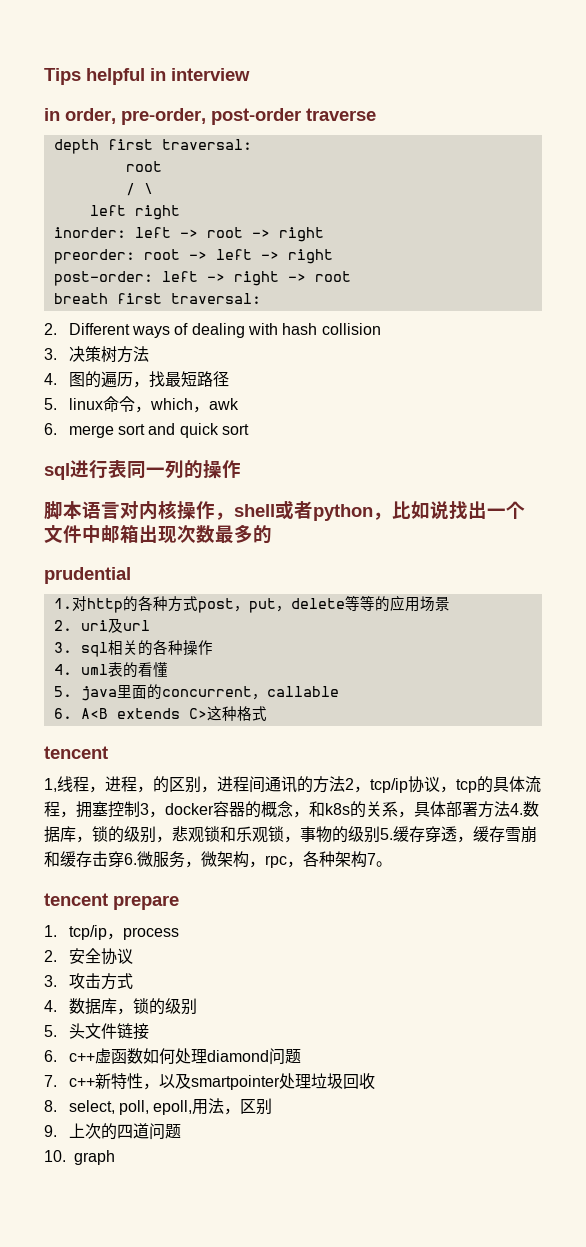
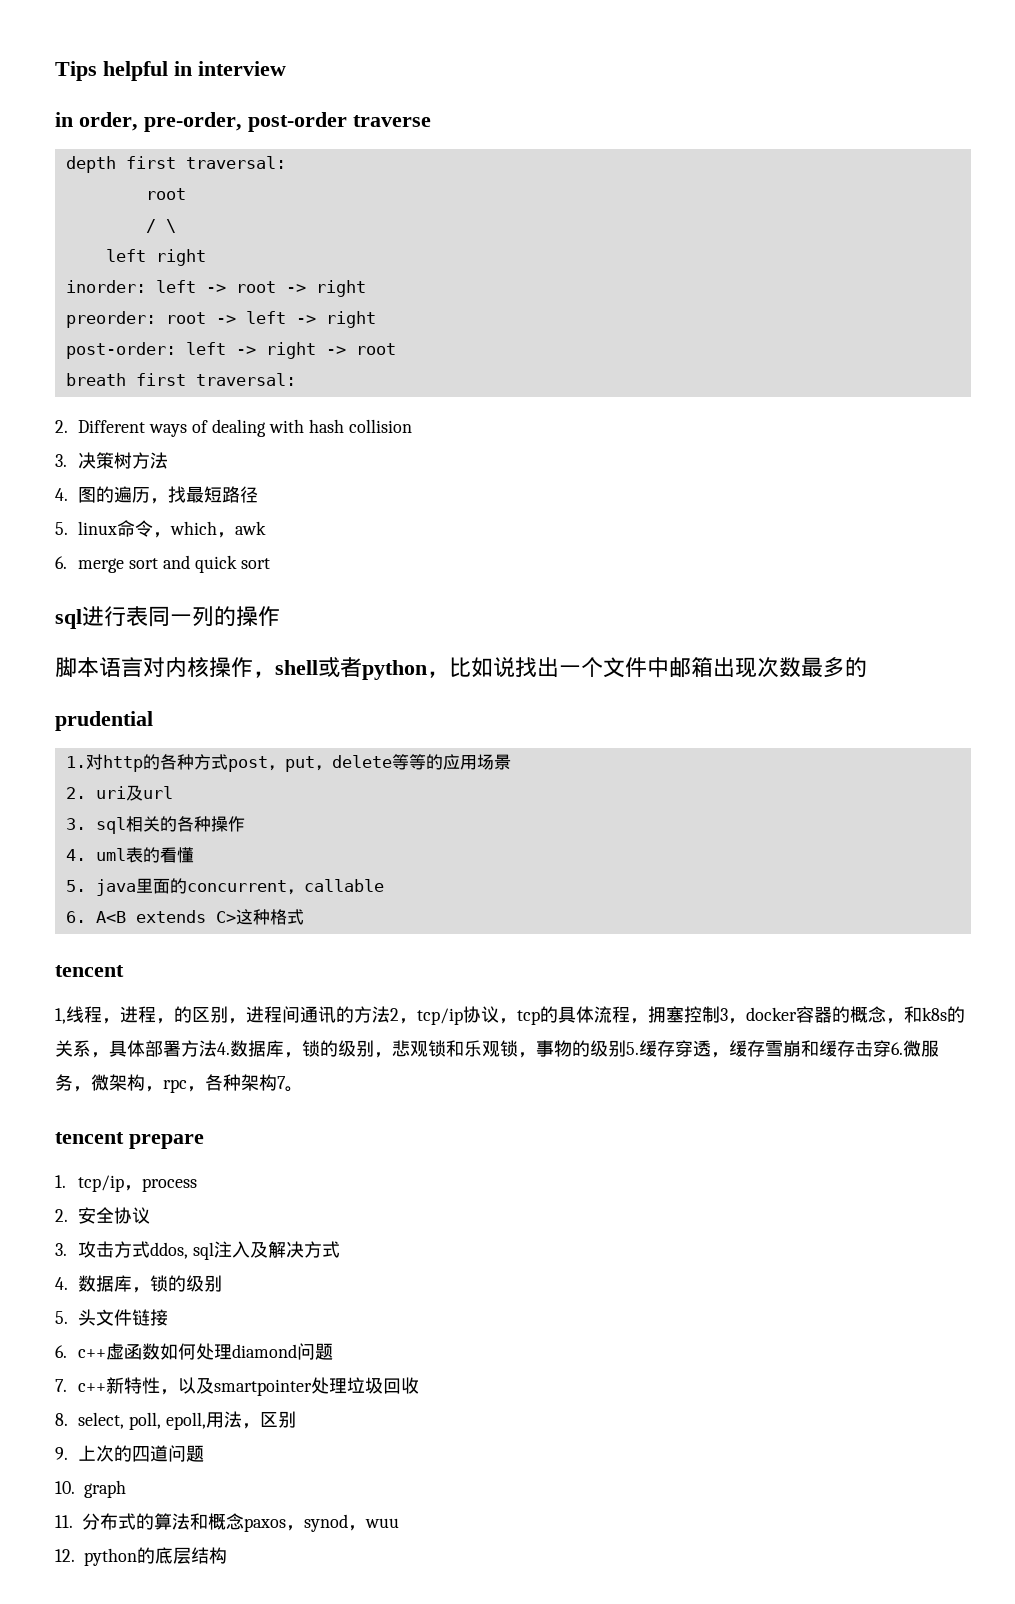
(133, 981) none -> [150,1241,341,1260] ddos, sql注入及解决方式
(115, 1157) none -> [55,1513,399,1532] [55,1547,227,1566] // 11.分布式的算法和概念paxos，synod，wuu // 12. python的底层结构

